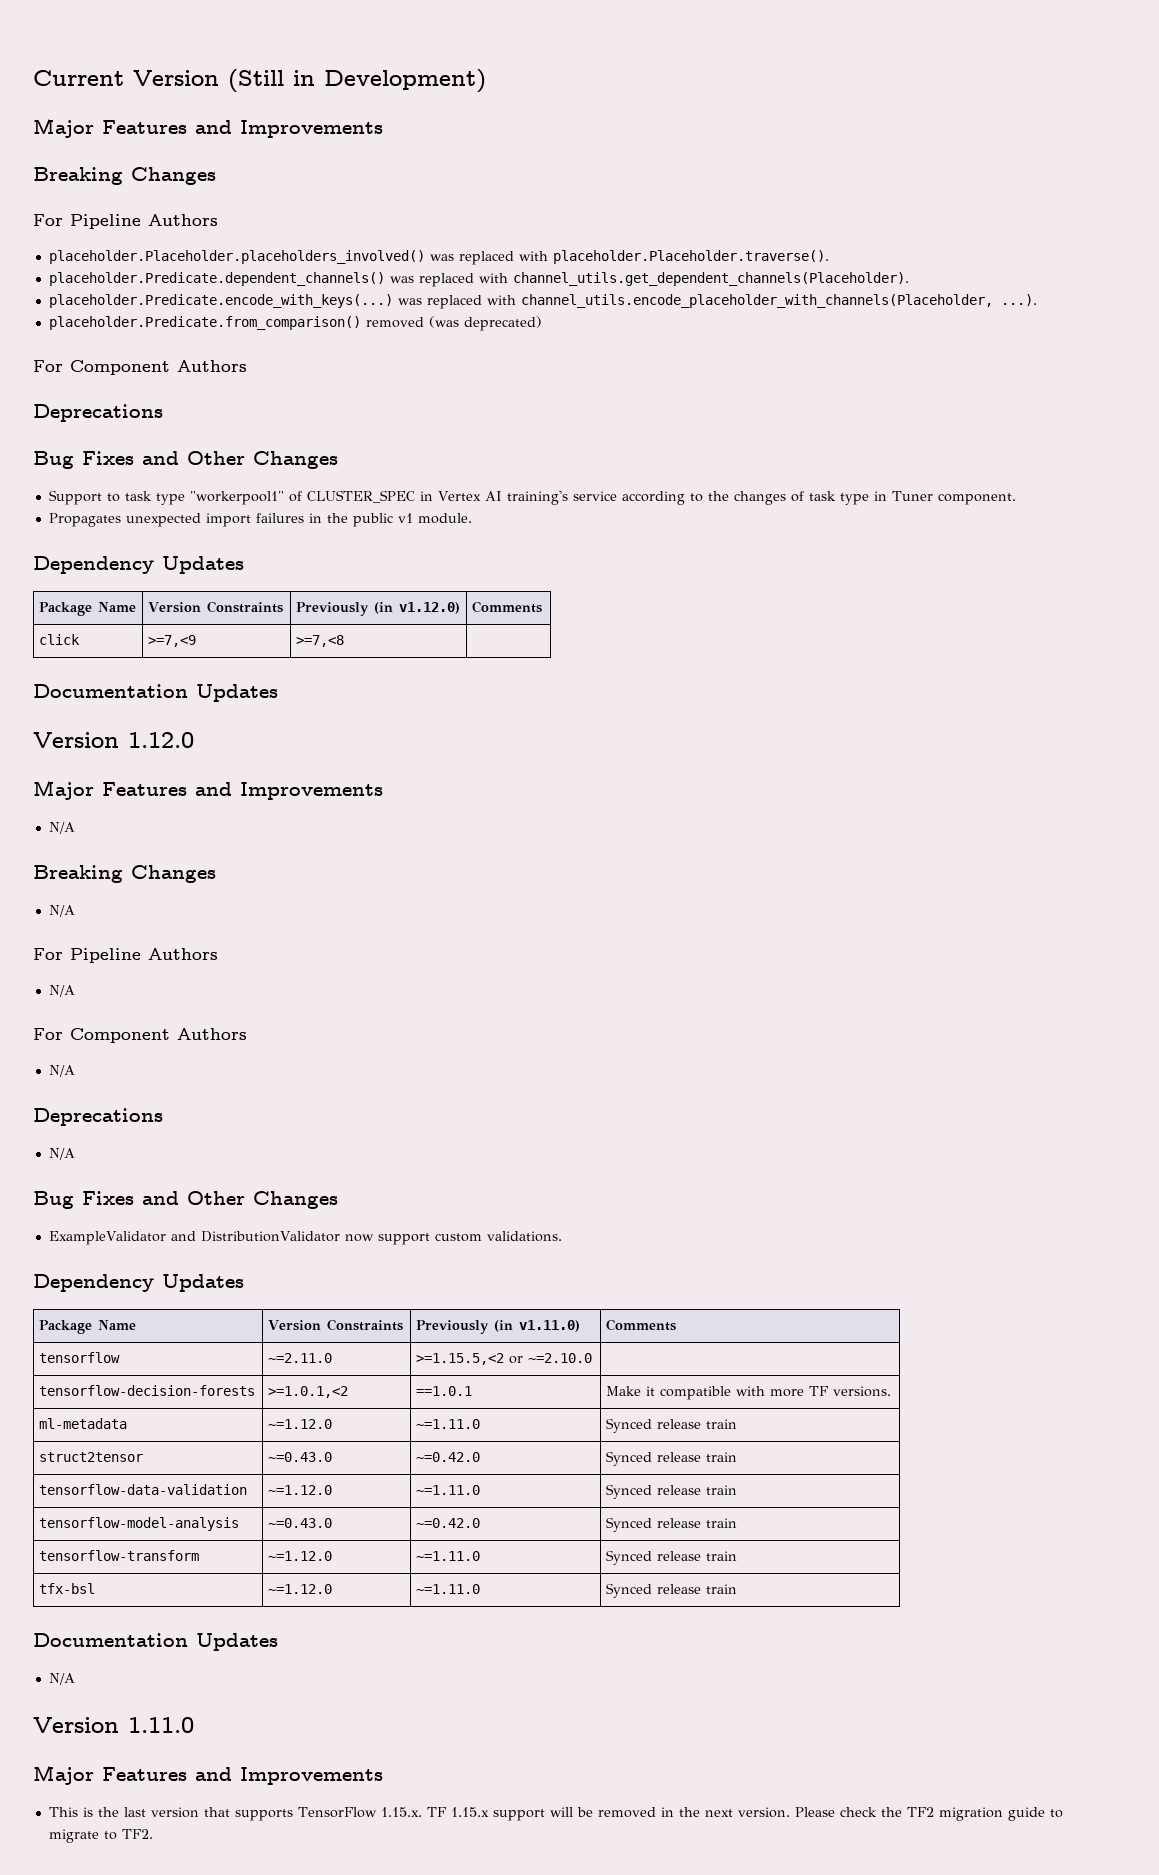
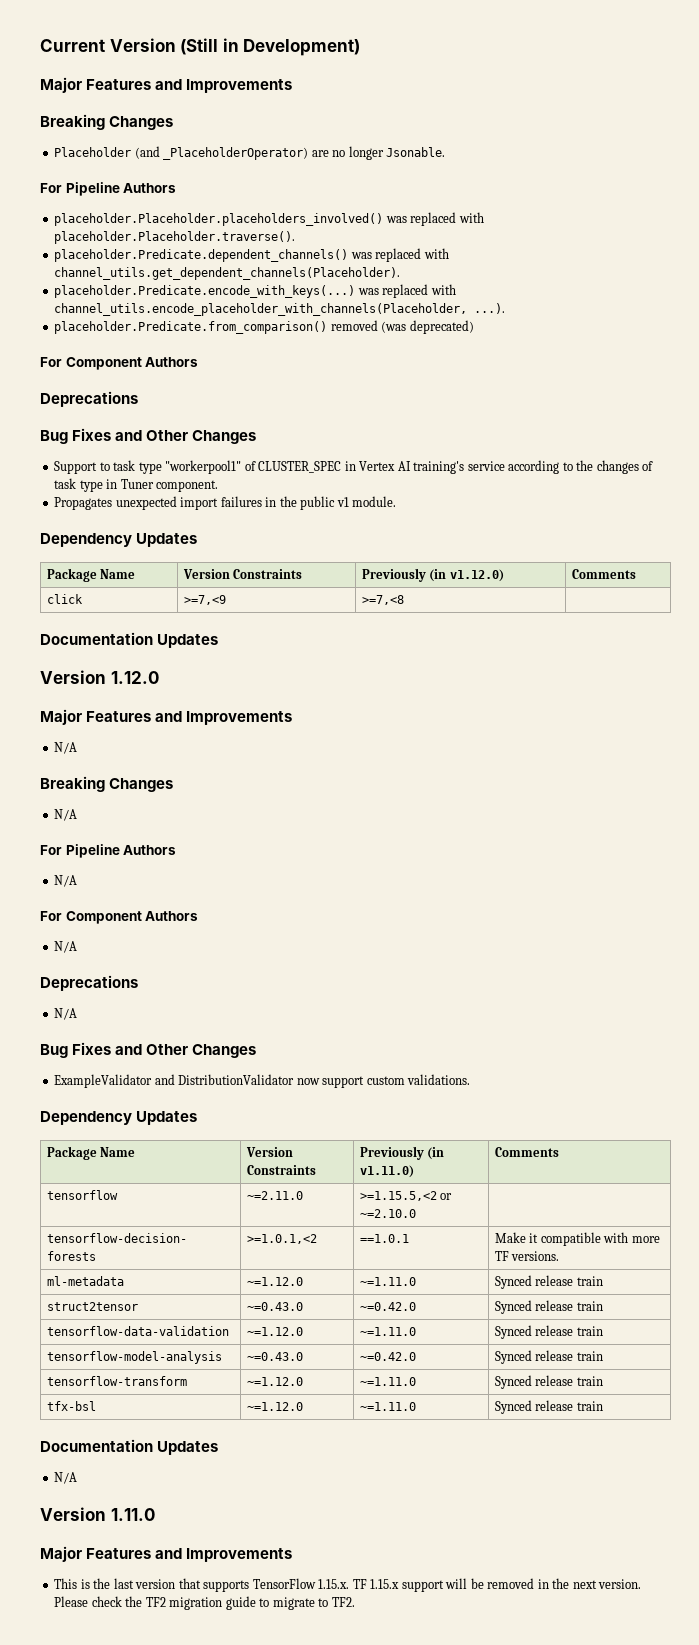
(216, 176) none -> [54,146,446,160] // Placeholder (and _PlaceholderOperator) are no longer Jsonable.

